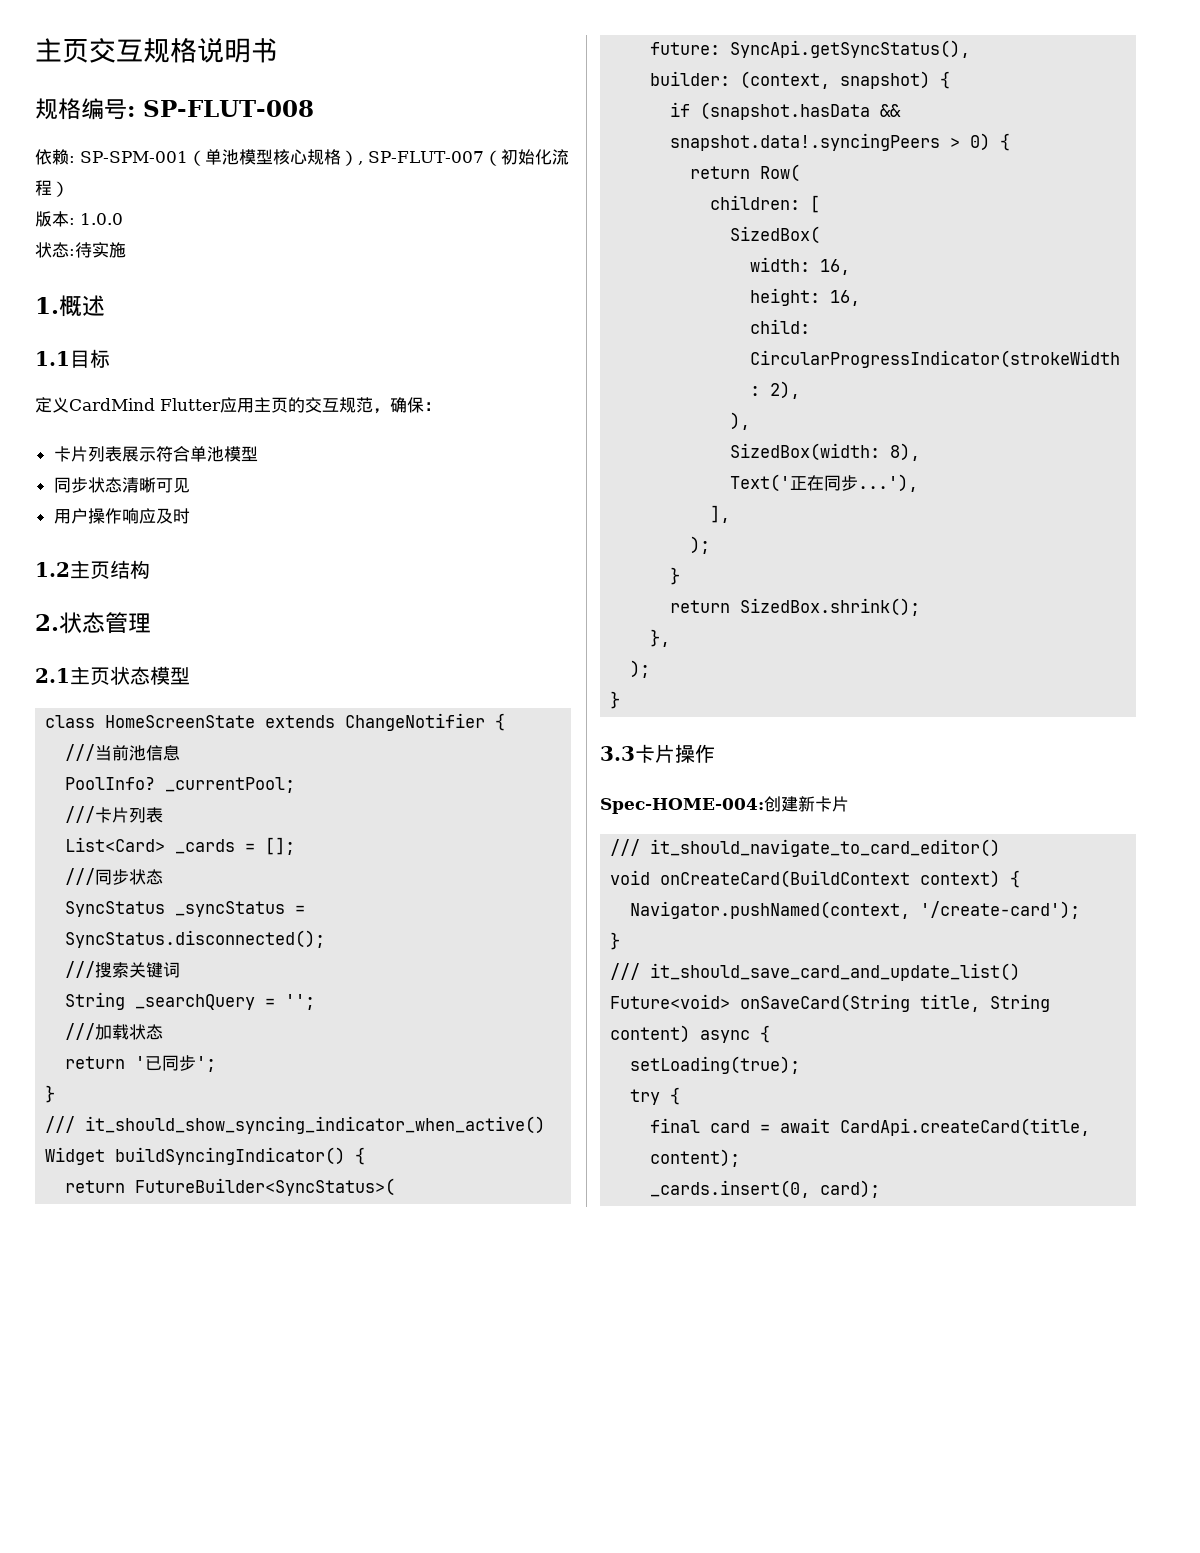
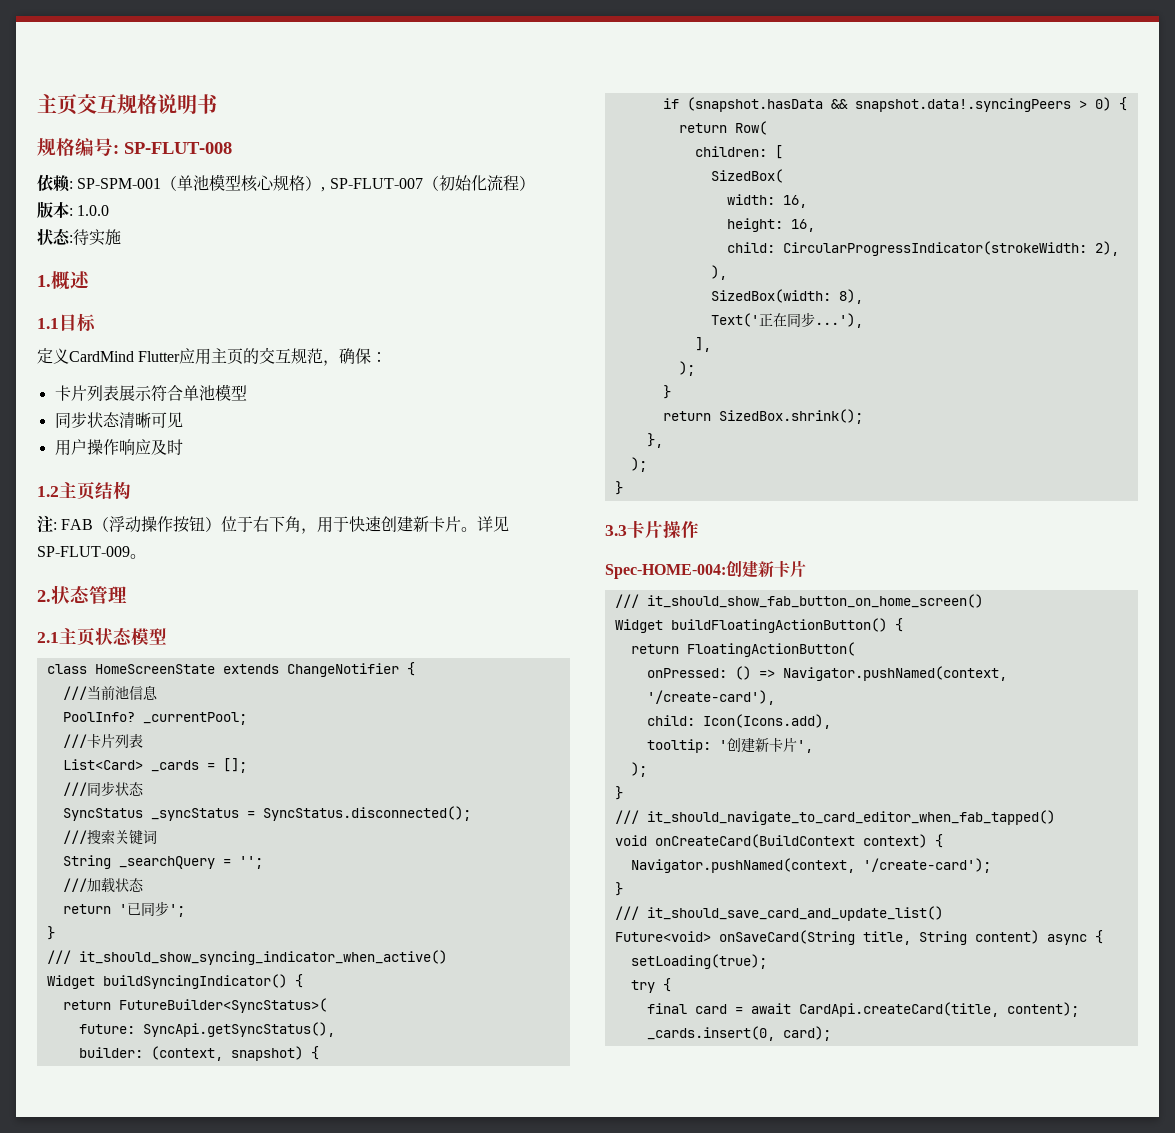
(150, 569) none -> [37,515,510,534] [37,546,146,559] // 注: FAB（浮动操作按钮）位于右下角，用于快速创建新卡片。详见SP-FLUT-009。
[650,839,1001,857] it_should_navigate_to_card_editor() -> [646,594,983,608] [614,618,903,633] [630,642,855,657] [646,666,1007,681] [646,690,775,705] [646,714,831,729] [646,737,813,753] [630,762,647,777] [614,786,623,800] [614,810,1055,825] it_should_show_fab_button_on_home_screen() // Widget buildFloatingActionButton() { // return FloatingActionButton( // onPressed: () => Navigator.pushNamed(context, '/create-card'), // child: Icon(Icons.add), // tooltip: '创建新卡片', // ); // } // /// it_should_navigate_to_card_editor_when_fab_tapped()

